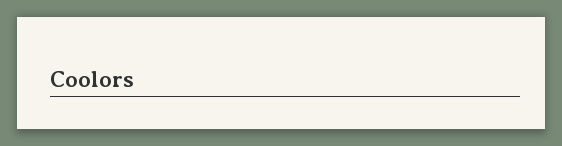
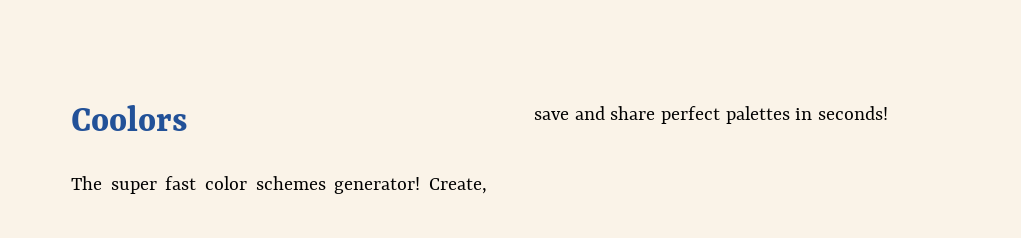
(134, 79) none -> [71,176,487,194] [534,106,889,124] // The super fast color schemes generator! Create, save and share perfect palettes in seconds!

